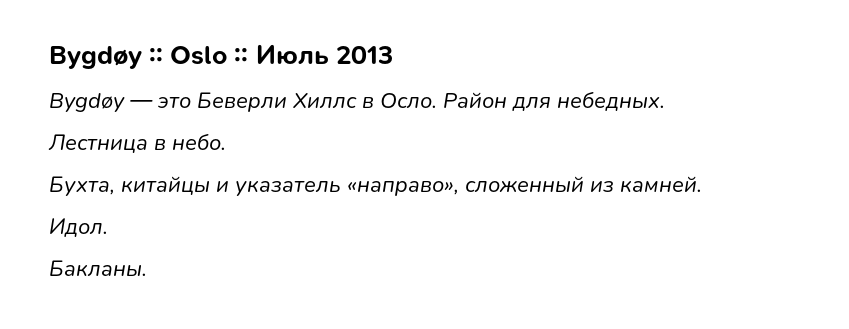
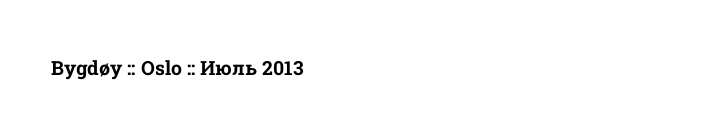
[49,91,665,113] [48,133,226,154] [49,176,702,197] [49,218,108,238] [49,260,147,277] // Bygdøy — это Беверли Хиллс в Осло. Район для небедных. // Лестница в небо. // Бухта, китайцы и указатель «направо», сложенный из камней. // Идол. // Бакланы. -> (305, 68) none

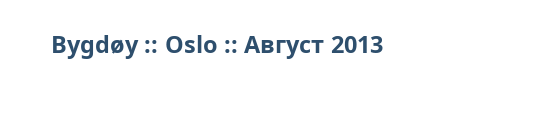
[200,61,258,76] Июль -> [244,36,325,59] Август

